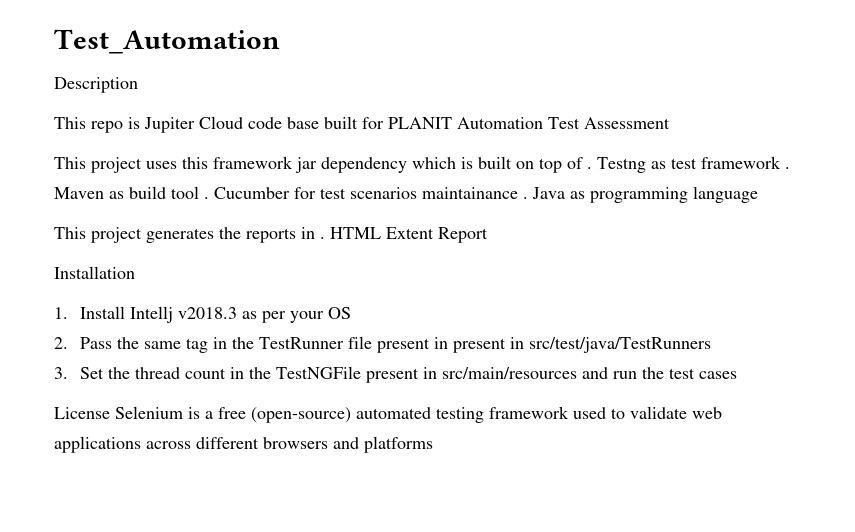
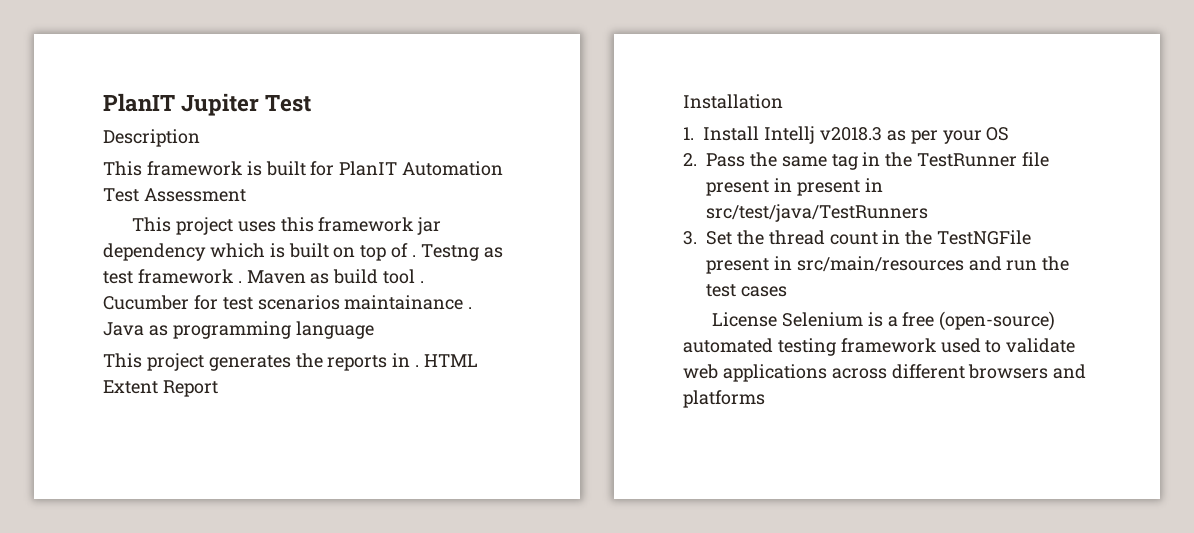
[54,29,280,54] Test_Automation -> [103,93,312,116] PlanIT Jupiter Test
[91,116,319,133] repo is Jupiter Cloud code base -> [146,161,262,176] framework is
[388,117,452,129] PLANIT -> [339,161,398,176] PlanIT

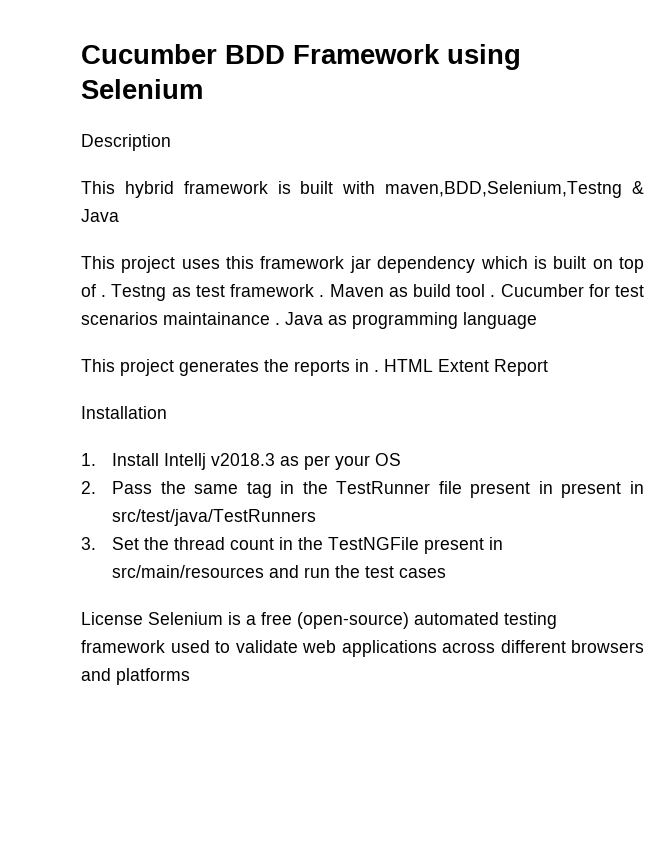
[103,93,312,116] PlanIT Jupiter Test -> [81,44,521,70] [81,79,203,99] Cucumber BDD Framework using Selenium
(142, 168) none -> [124,181,174,198] hybrid
[310,161,504,176] [103,188,246,202] for PlanIT Automation Test Assessment -> [342,181,644,198] [81,209,119,222] with maven,BDD,Selenium,Testng & Java

